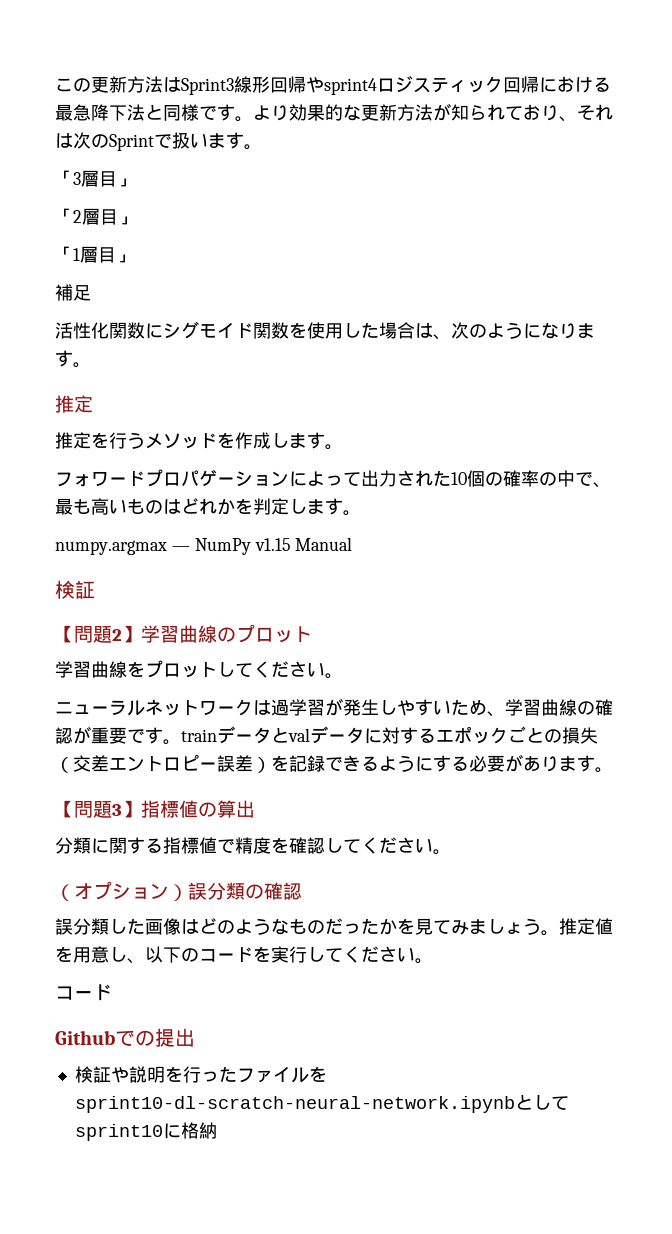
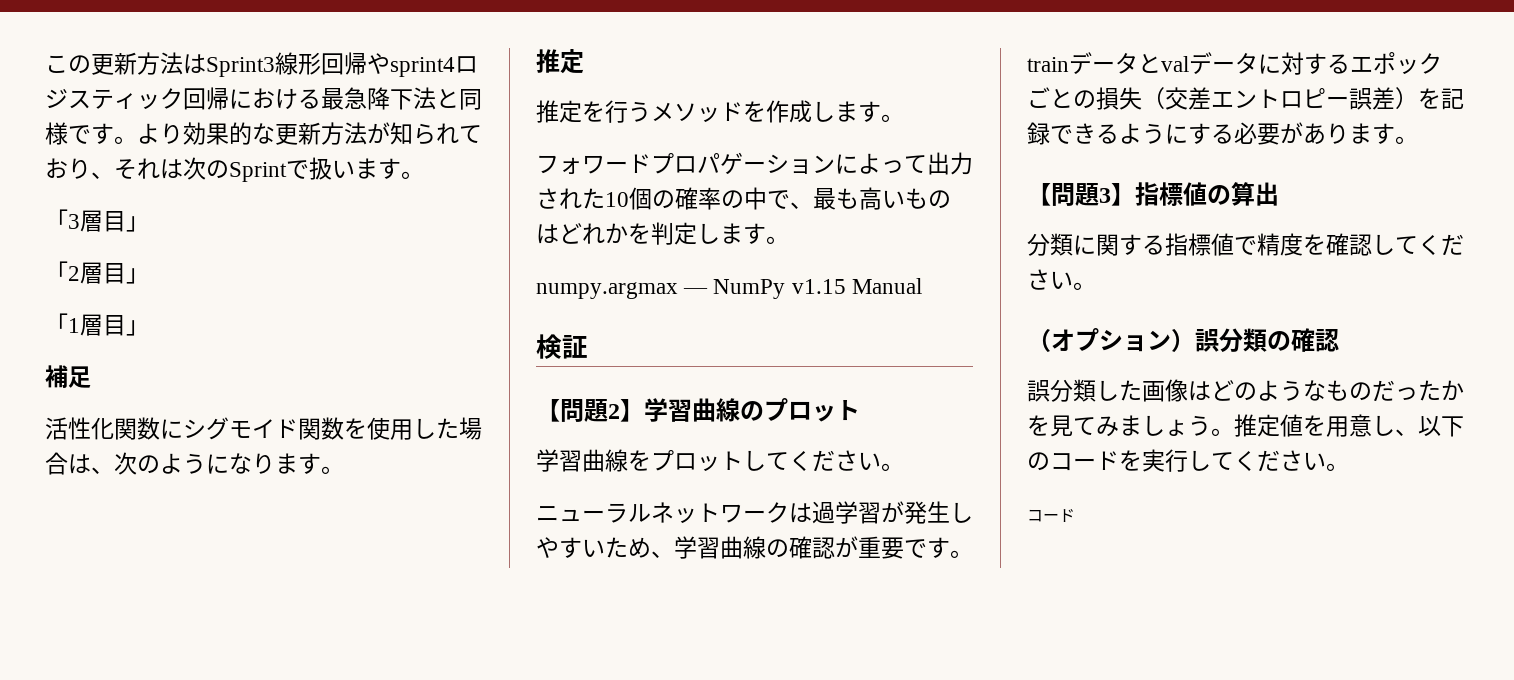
[55,1028,195,1047] [74,1066,327,1083] [74,1094,569,1113] [74,1122,217,1141] // Githubでの提出 // 検証や説明を行ったファイルをsprint10-dl-scratch-neural-network.ipynbとしてsprint10に格納 -> (1075, 515) none

